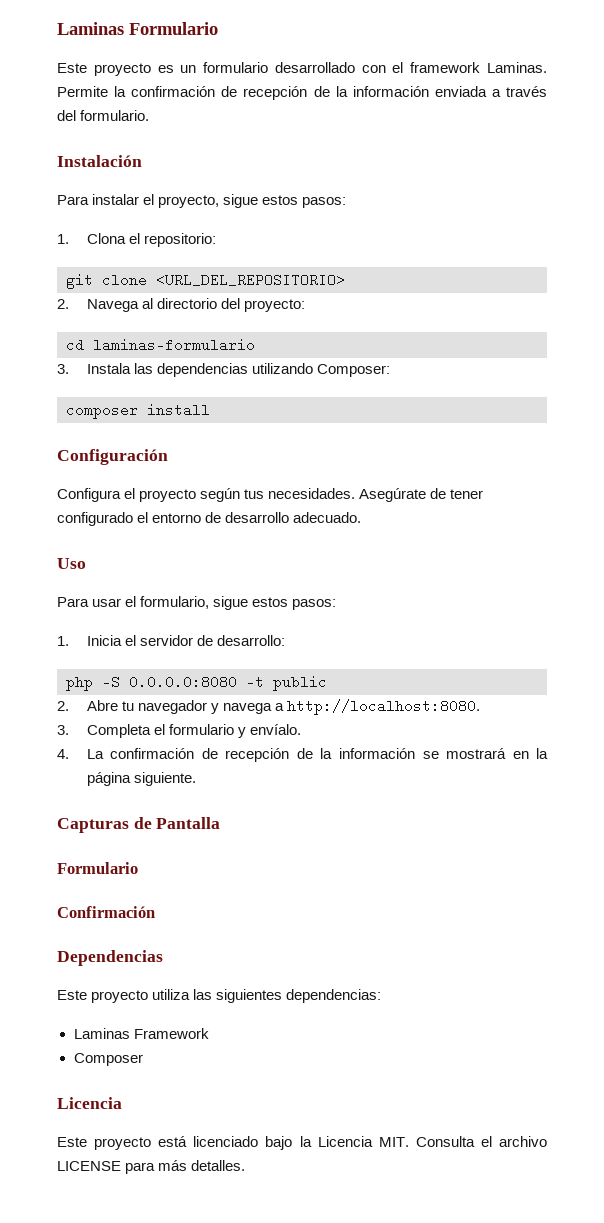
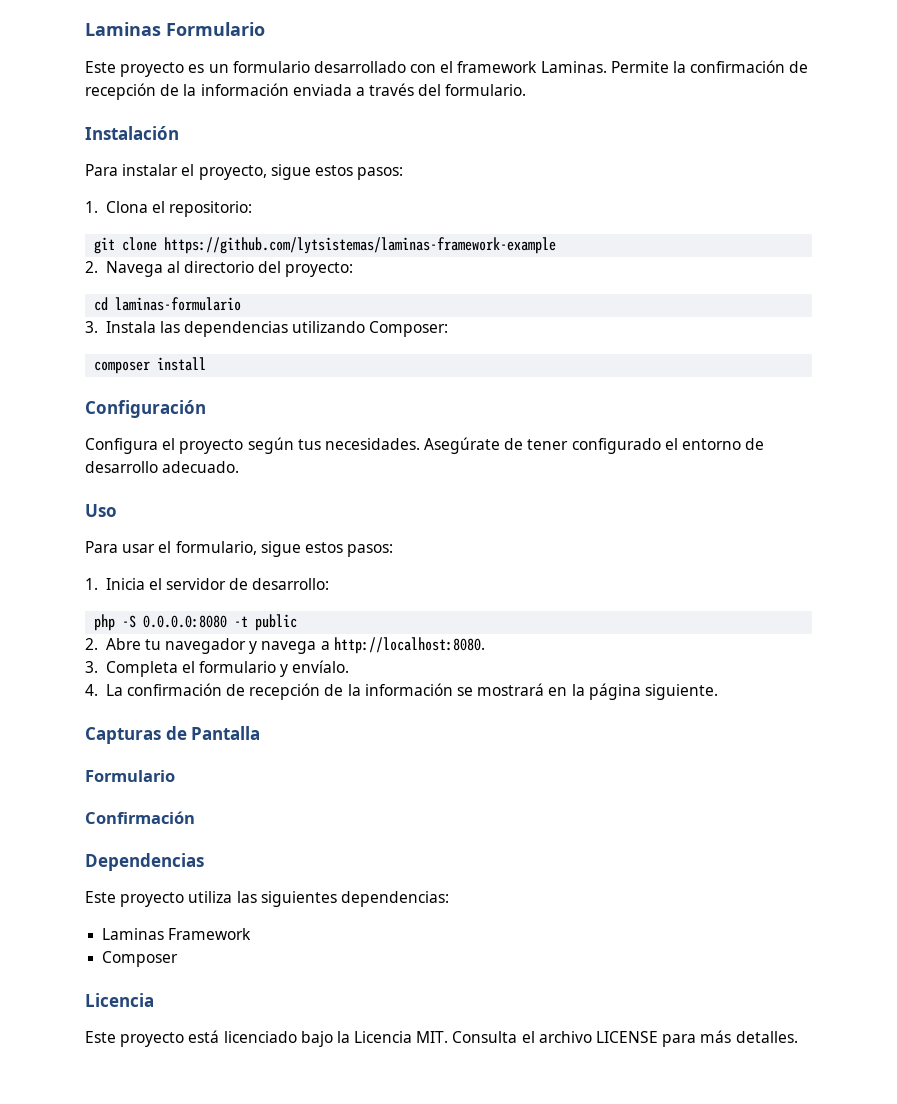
[156,273,345,287] <URL_DEL_REPOSITORIO> -> [164,237,557,254] https://github.com/lytsistemas/laminas-framework-example

